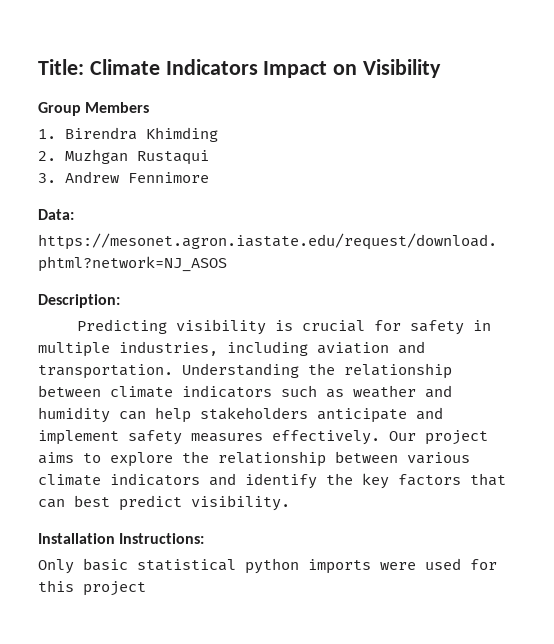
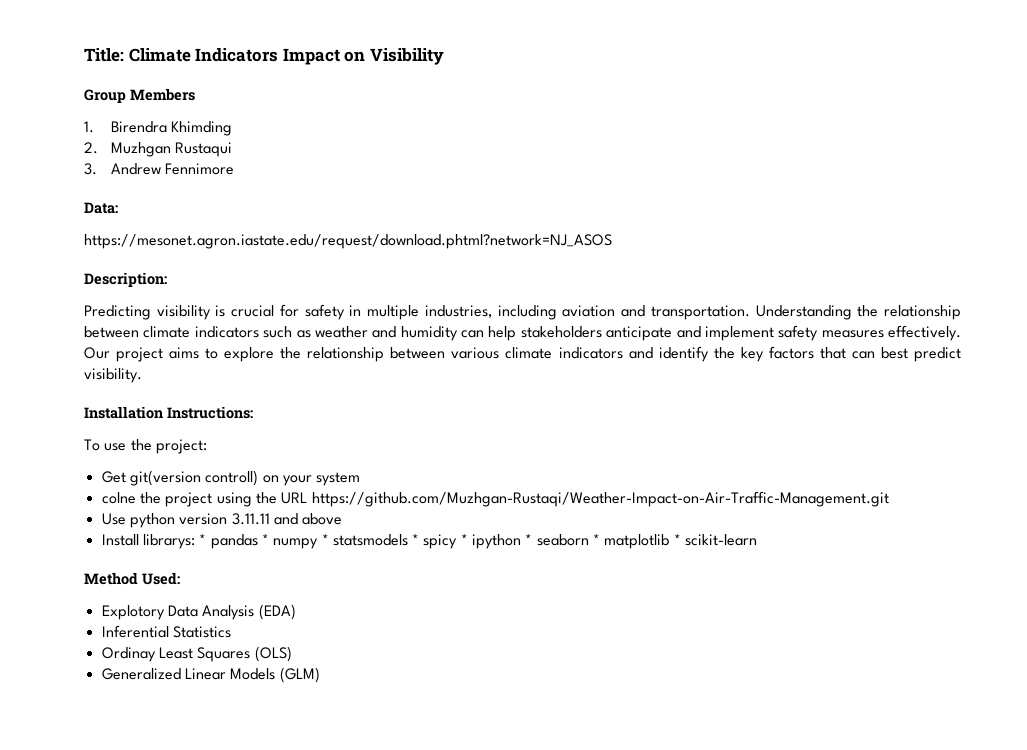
[38,558,497,574] [38,580,146,596] Only basic statistical python imports were used for this project -> [84,439,207,454] [101,470,361,486] [101,491,889,507] [101,513,343,528] [101,534,758,549] [84,572,180,585] [101,604,296,620] [101,625,231,638] [101,646,292,662] [101,667,320,683] To use the project: // Get git(version controll) on your system // colne the project using the URL https://github.com/Muzhgan-Rustaqi/Weather-Impact-on-Air-Traffic-Management.git // Use python version 3.11.11 and above // Install librarys: * pandas * numpy * statsmodels * spicy * ipython * seaborn * matplotlib * scikit-learn // Method Used: // Explotory Data Analysis (EDA) // Inferential Statistics // Ordinay Least Squares (OLS) // Generalized Linear Models (GLM)

